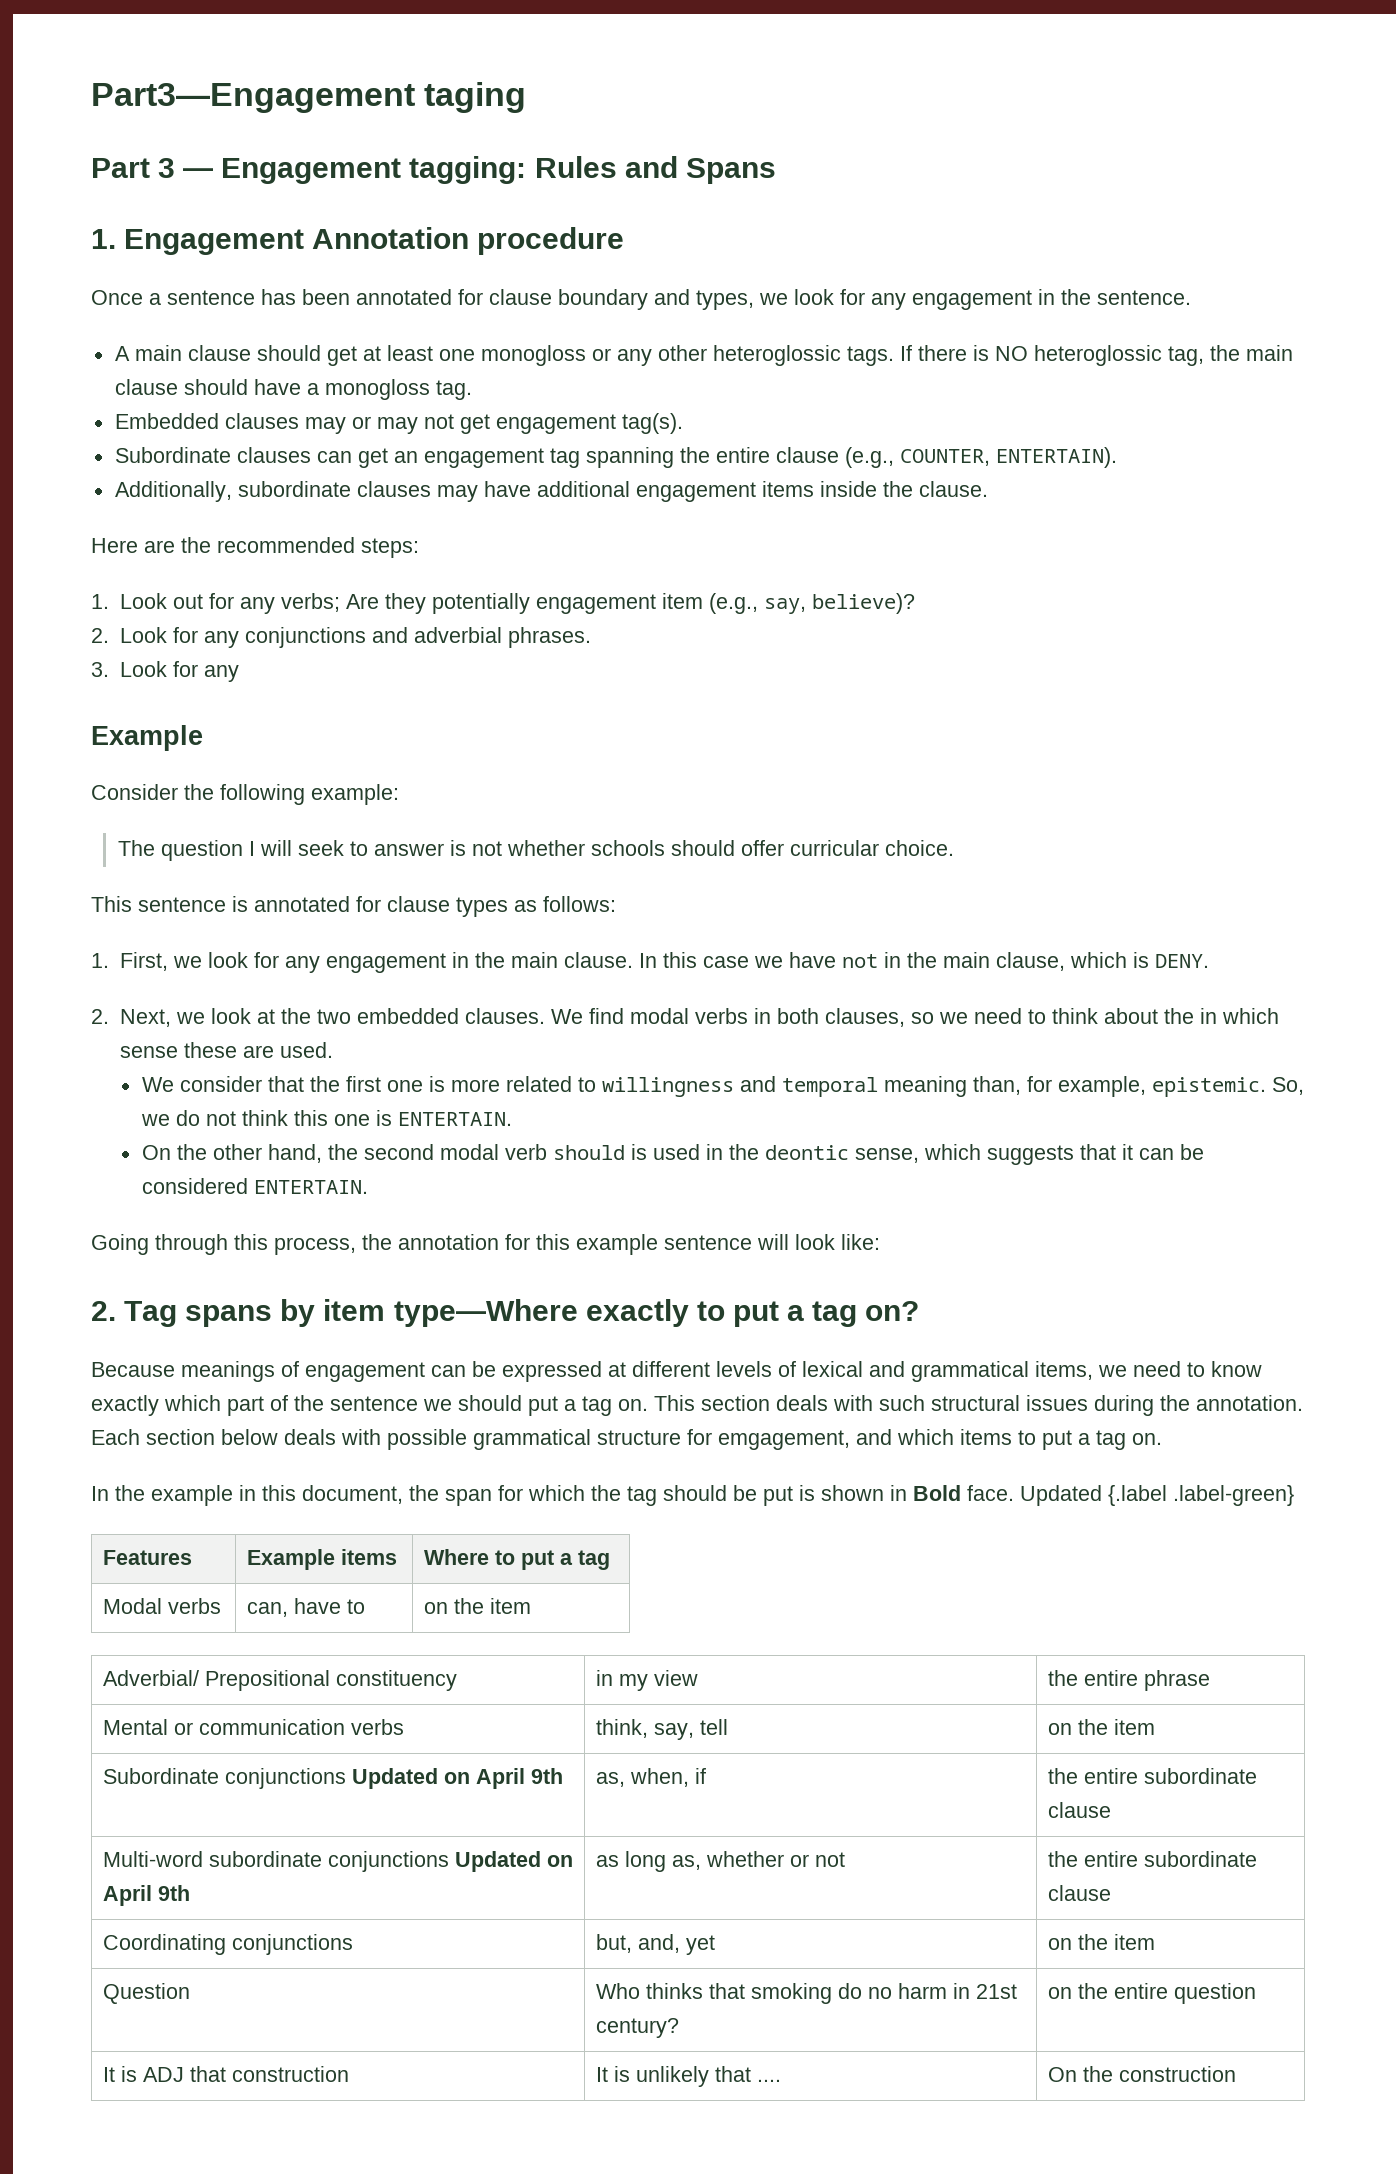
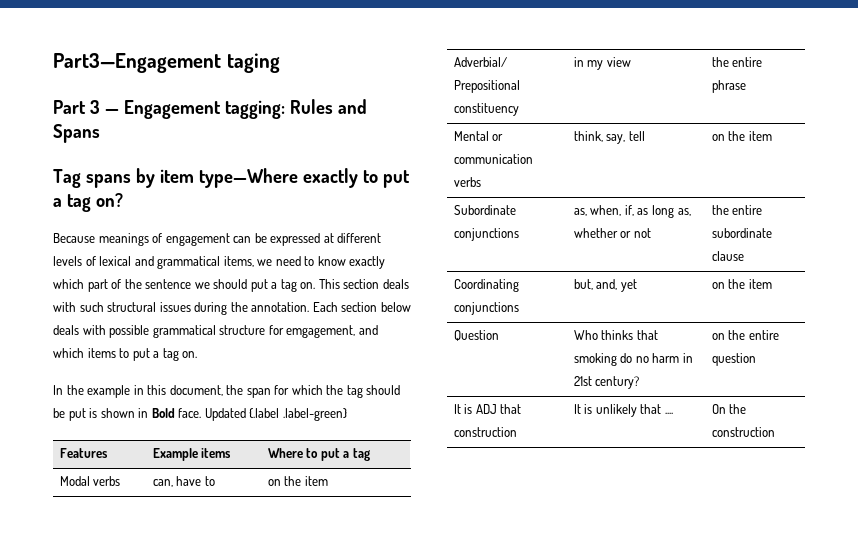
[91,227,625,255] [91,289,1191,310] [114,345,1293,366] [114,379,472,400] [114,413,683,434] [114,447,1117,468] [114,481,988,502] [91,537,419,558] [91,593,915,614] [91,627,591,648] [91,661,239,682] [91,725,203,751] [91,784,399,805] [118,840,955,861] [91,896,616,917] [91,952,1209,973] [91,1008,1279,1027] [119,1042,333,1058] [141,1076,1304,1097] [140,1110,512,1126] [141,1144,1204,1165] [141,1178,368,1194] [91,1234,880,1255] [91,1301,116,1321] 1. Engagement Annotation procedure // Once a sentence has been annotated for clause boundary and types, we look for any engagement in the sentence. // A main clause should get at least one monogloss or any other heteroglossic tags. If there is NO heteroglossic tag, the main clause should have a monogloss tag. // Embedded clauses may or may not get engagement tag(s). // Subordinate clauses can get an engagement tag spanning the entire clause (e.g., COUNTER, ENTERTAIN). // Additionally, subordinate clauses may have additional engagement items inside the clause. // Here are the recommended steps: // 1. Look out for any verbs; Are they potentially engagement item (e.g., say, believe)? // 2. Look for any conjunctions and adverbial phrases. // 3. Look for any // Example // Consider the following example: // The question I will seek to answer is not whether schools should offer curricular choice. // This sentence is annotated for clause types as follows: // 1. First, we look for any engagement in the main clause. In this case we have not in the main clause, which is DENY. // 2. Next, we look at the two embedded clauses. We find modal verbs in both clauses, so we need to think about the in which sense these are used. // We consider that the first one is more related to willingness and temporal meaning than, for example, epistemic. So, we do not think this one is ENTERTAIN. // On the other hand, the second modal verb should is used in the deontic sense, which suggests that it can be considered ENTERTAIN. // Going through this process, the annotation for this example sentence will look like: // 2. -> (100, 133) none
[351,1768,563,1789] [595,1768,706,1787] [1047,1768,1257,1784] [1047,1802,1111,1818] [102,1851,573,1872] [102,1885,190,1906] Updated on April 9th | as, when, if | the entire subordinate clause // Multi-word subordinate conjunctions Updated on April 9th | -> [573,205,634,216] | as, when, if,

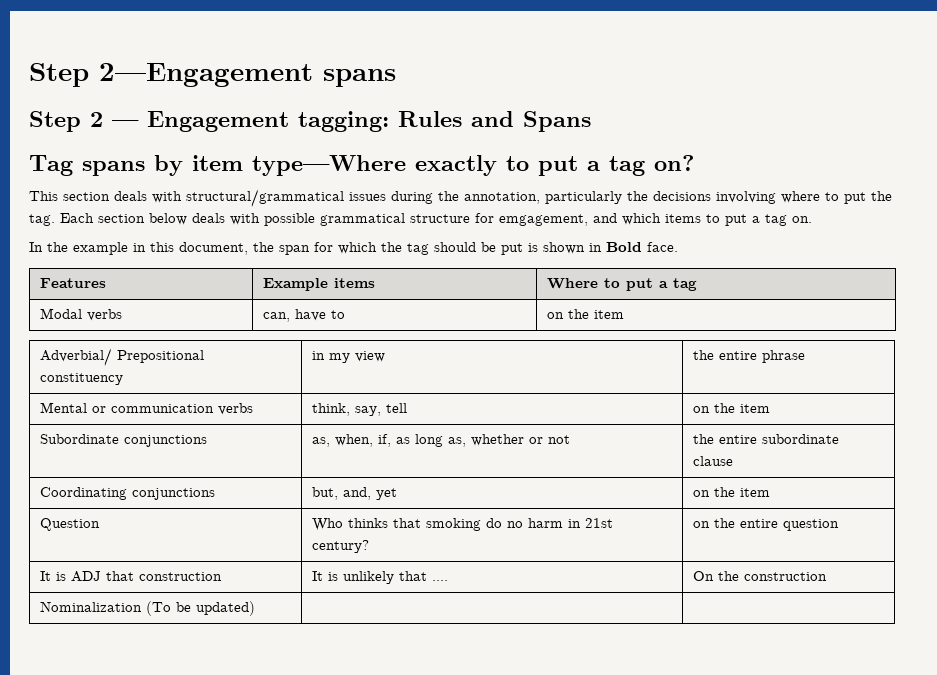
[53,53,280,73] [53,100,100,114] Part3—Engagement taging // Part 3 -> [29,63,396,87] [29,111,103,132] Step 2—Engagement spans // Step 2
[53,233,382,246] [53,256,386,269] [53,279,316,292] Because meanings of engagement can be expressed at different levels of lexical and grammatical items, we need to know exactly which part of the sentence we should put a tag on. -> (694, 163) none
[79,302,157,312] such structural -> [186,189,344,207] structural/grammatical
[251,302,310,312] annotation. -> [464,191,892,204] [29,214,55,226] annotation, particularly the decisions involving where to put the tag.
[204,408,347,421] Updated {.label .label-green} -> (678, 247) none
(775, 432) none -> [40,601,256,616] // Nominalization (To be updated) | |

